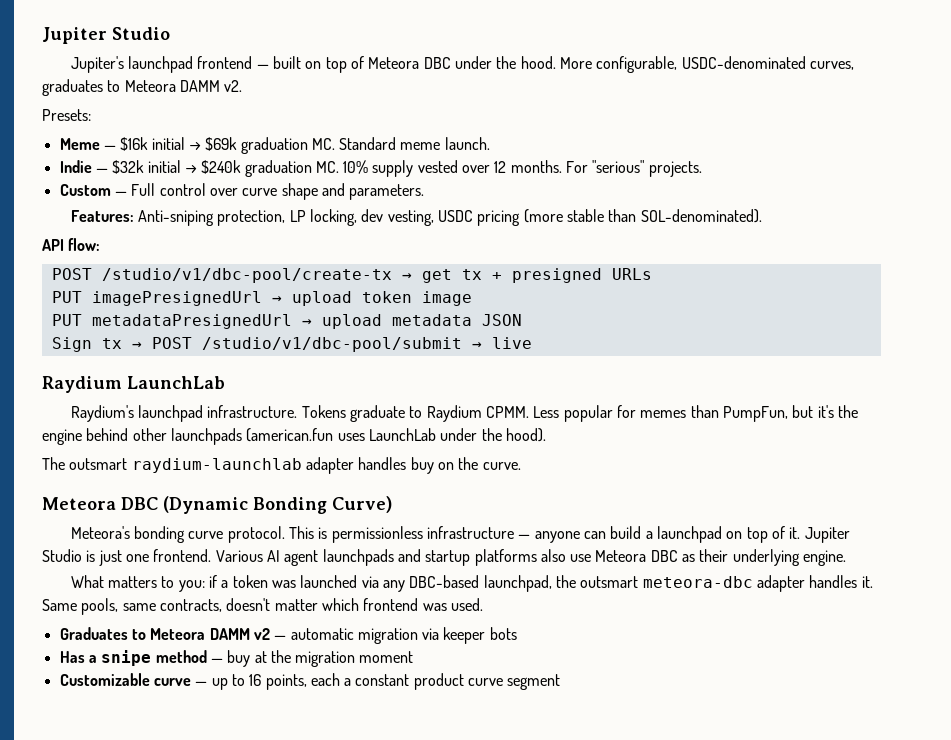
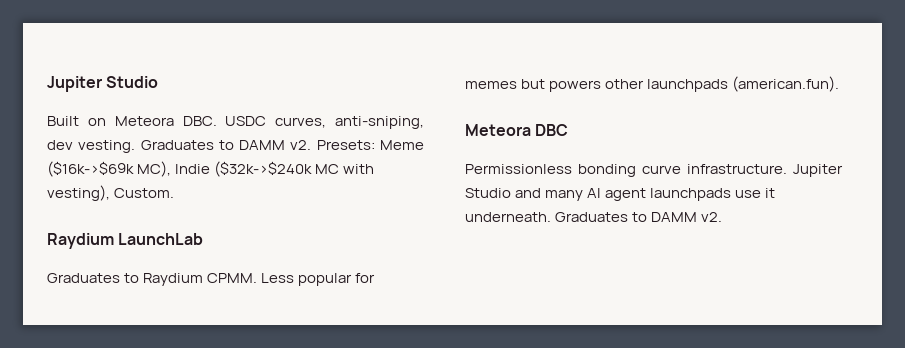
[70,56,854,73] [42,79,243,96] Jupiter's launchpad frontend — built on top of Meteora DBC under the hood. More configurable, USDC-denominated curves, graduates to Meteora DAMM v2. // -> [47,116,424,129] [47,140,312,153] Built on Meteora DBC. USDC curves, anti-sniping, dev vesting. Graduates to DAMM v2.
[59,137,490,154] [59,160,702,177] [59,183,425,200] [70,209,762,226] [42,238,101,251] [51,268,652,283] [51,291,472,306] [51,314,522,329] [51,337,532,352] [42,376,225,393] [70,405,406,422] // Meme — $16k initial → $69k graduation MC. Standard meme launch. // Indie — $32k initial → $240k graduation MC. 10% supply vested over 12 months. For "serious" projects. // Custom — Full control over curve shape and parameters. // Features: Anti-sniping protection, LP locking, dev vesting, USDC pricing (more stable than SOL-denominated). // API flow: // POST /studio/v1/dbc-pool/create-tx → get tx + presigned URLs // PUT imagePresignedUrl → upload token image // PUT metadataPresignedUrl → upload metadata JSON // Sign tx → POST /studio/v1/dbc-pool/submit → live // Raydium LaunchLab // Raydium's launchpad infrastructure. Tokens graduate -> [380,140,424,150] [47,161,375,177] [47,185,175,201] [47,233,204,249] [47,273,120,283] Meme ($16k->$69k MC), Indie ($32k->$240k MC with vesting), Custom. // Raydium LaunchLab // Graduates
[690,405,858,422] [42,428,546,445] [42,457,521,474] [42,496,392,514] [70,526,850,543] [42,549,847,566] [70,575,873,592] [42,598,483,615] [59,627,517,644] [59,650,414,667] [59,673,561,690] than PumpFun, but it's the engine behind other launchpads (american.fun uses LaunchLab under the hood). // The outsmart raydium-launchlab adapter handles buy on the curve. // Meteora DBC (Dynamic Bonding Curve) // Meteora's bonding curve protocol. This is permissionless infrastructure — anyone can build a launchpad on top of it. Jupiter Studio is just one frontend. Various AI agent launchpads and startup platforms also use Meteora DBC as their underlying engine. // What matters to you: if a token was launched via any DBC-based launchpad, the outsmart meteora-dbc adapter handles it. Same pools, same contracts, doesn't matter which frontend was used. // Graduates to Meteora DAMM v2 — automatic migration via keeper bots // Has a snipe method — buy at the migration moment // Customizable curve — up to 16 points, each a constant product curve segment -> [521,76,840,92] [465,124,569,136] [465,164,843,177] [465,188,776,201] [465,212,723,222] but powers other launchpads (american.fun). // Meteora DBC // Permissionless bonding curve infrastructure. Jupiter Studio and many AI agent launchpads use it underneath. Graduates to DAMM v2.

